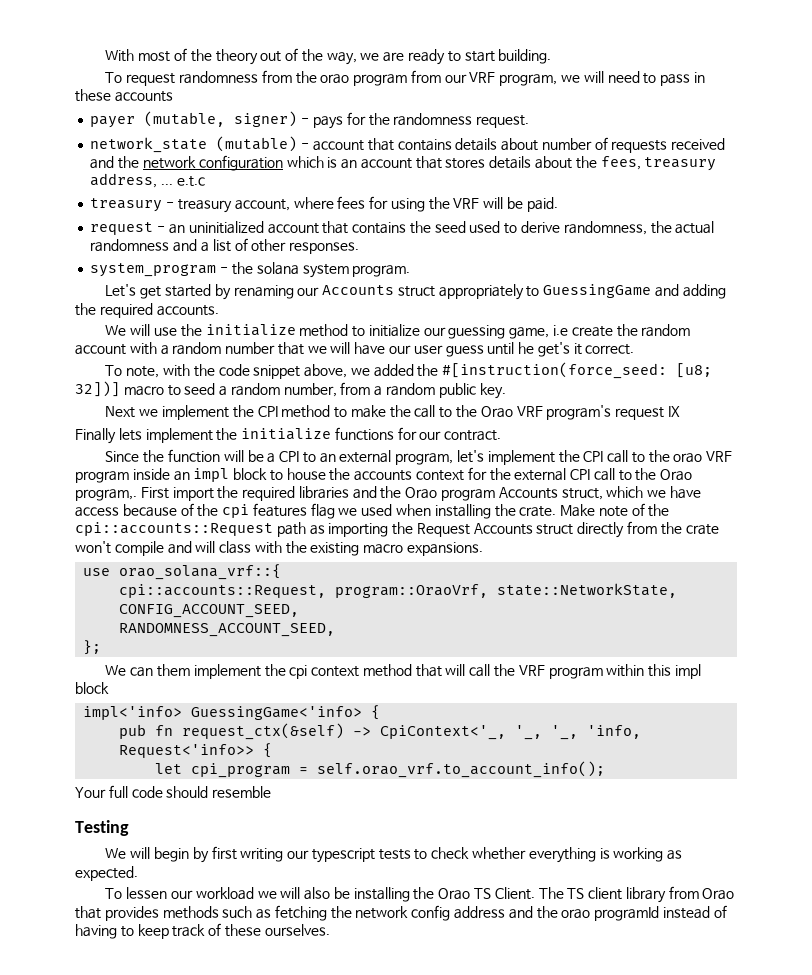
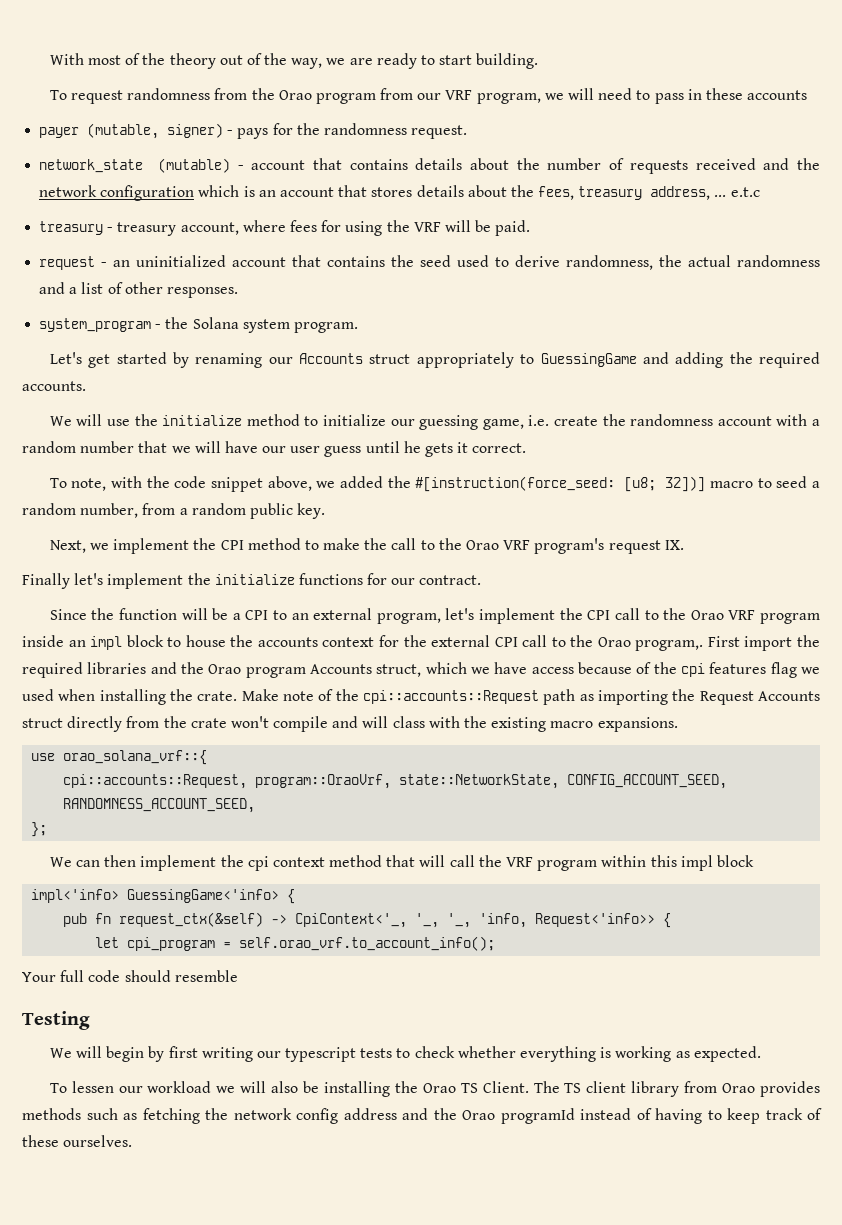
[320,74,350,84] orao -> [278,90,312,100] Orao
(539, 144) none -> [516,158,540,170] the
[256,262,299,275] solana -> [192,317,239,329] Solana
[552,325,568,336] i.e -> [528,415,550,426] i.e.
[641,324,691,337] random -> [630,414,714,426] randomness
[537,342,570,357] get's -> [425,443,454,457] gets
[105,406,136,418] Next -> [49,540,86,553] Next,
[667,406,680,417] IX -> [664,540,684,550] IX.
[118,428,142,441] lets -> [74,573,104,585] let's
[673,453,703,463] orao -> [690,610,724,620] Orao
[156,664,190,677] them -> [104,855,137,867] then
[75,906,101,919] that -> (756, 1088) none
[561,909,591,919] orao -> [462,1110,495,1120] Orao

